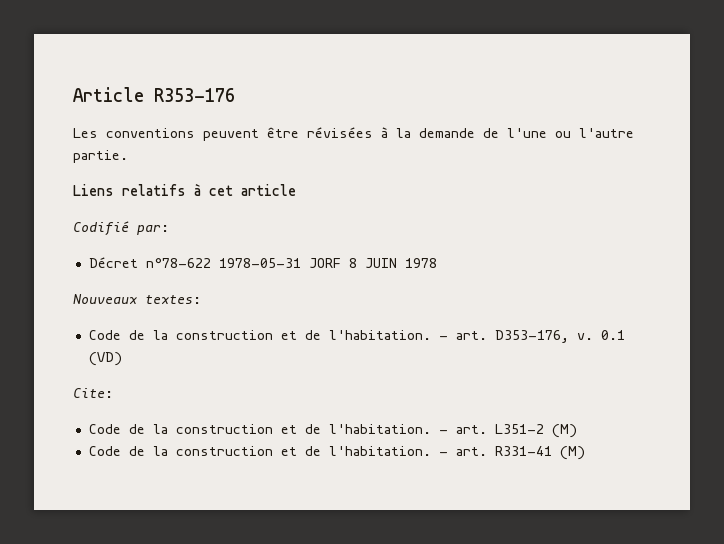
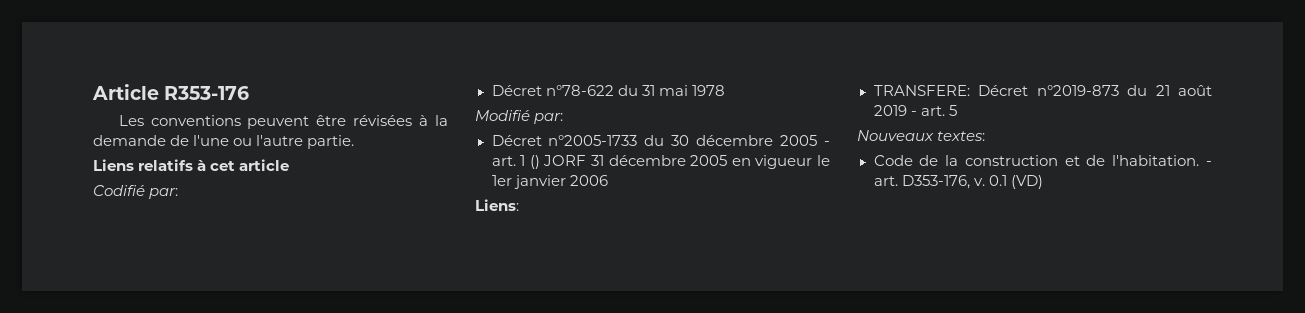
[218,258,437,268] 1978-05-31 JORF 8 JUIN 1978 -> [617,85,725,96] [475,110,564,124] [491,135,830,146] [491,155,830,169] [491,175,608,189] [475,199,519,211] [873,85,1212,96] [873,105,957,116] du 31 mai 1978 // Modifié par: // Décret n°2005-1733 du 30 décembre 2005 - art. 1 () JORF 31 décembre 2005 en vigueur le 1er janvier 2006 // Liens: // TRANSFERE: Décret n°2019-873 du 21 août 2019 - art. 5
[73,388,113,398] [88,424,577,438] [88,446,585,460] // Cite: // Code de la construction et de l'habitation. - art. L351-2 (M) // Code de la construction et de l'habitation. - art. R331-41 (M) -> (1043, 182) none

